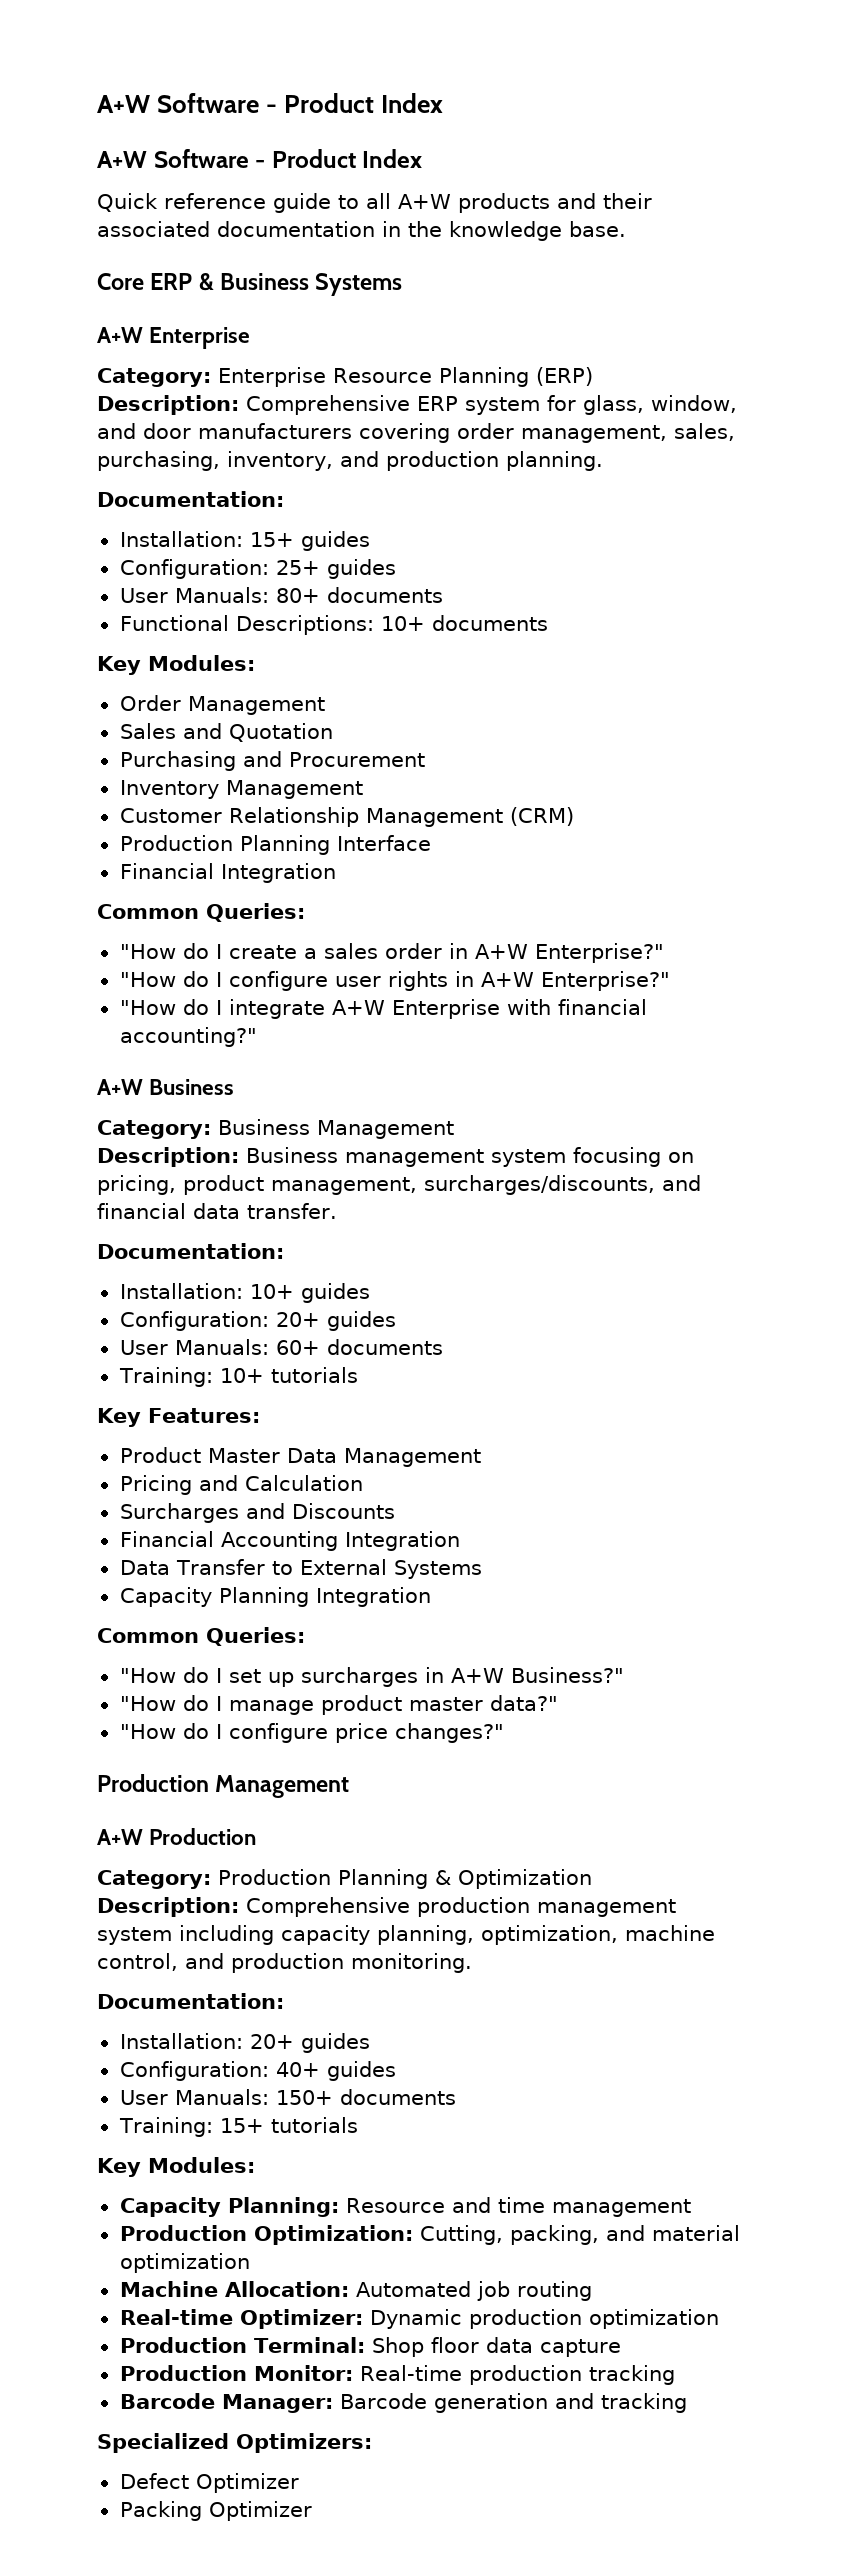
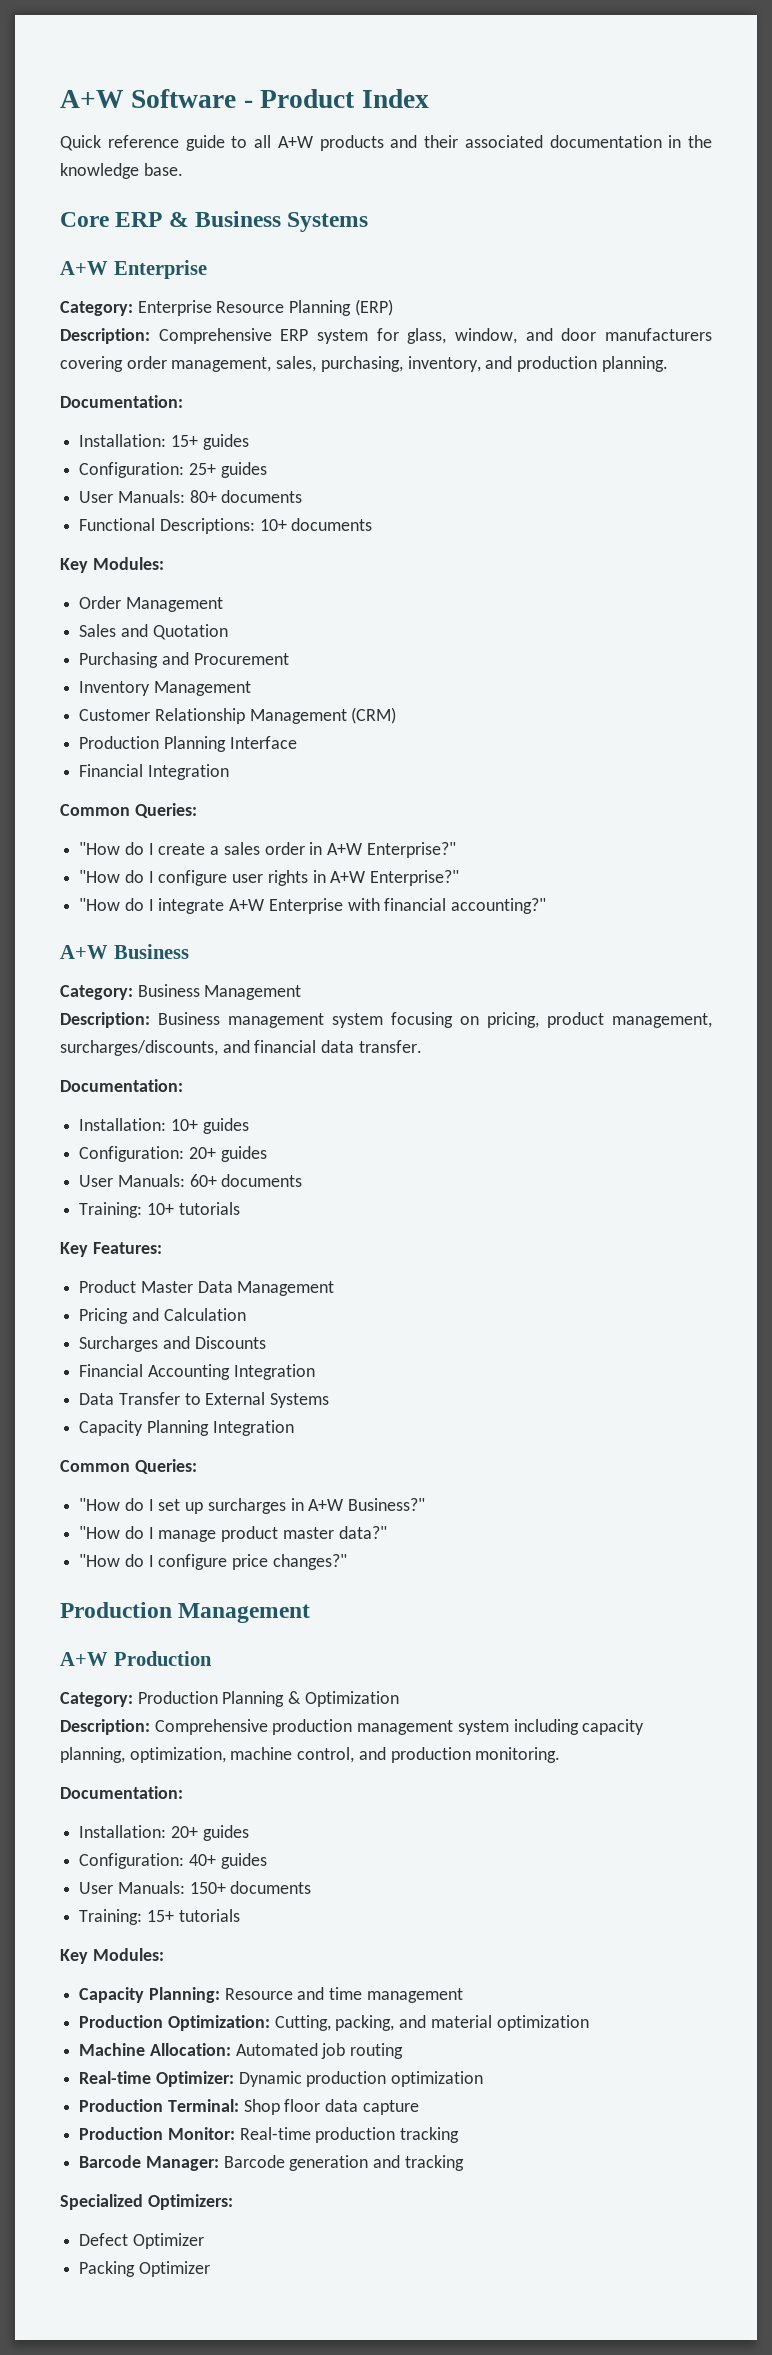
[97,93,444,113] [97,149,423,168] A+W Software - Product Index // A+W Software - Product Index -> [60,89,429,108] A+W Software - Product Index

